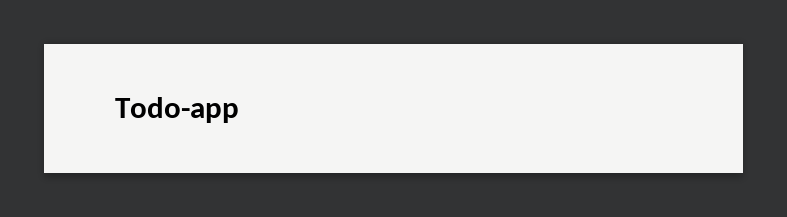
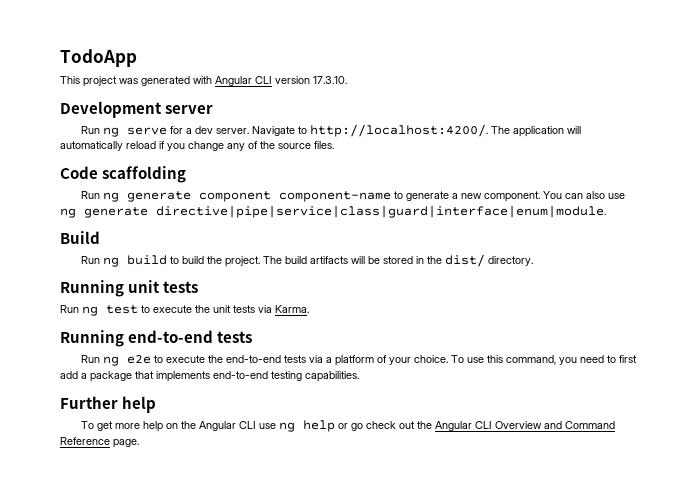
[115,97,239,123] Todo-app -> [60,49,137,67] [60,76,347,87] [60,101,214,118] [81,124,582,137] [60,141,334,151] [60,166,187,183] [81,191,626,202] [60,205,606,218] [60,231,100,244] [81,254,534,267] [60,280,199,297] [60,305,309,316] [60,330,253,347] [81,355,638,366] [60,371,359,382] [60,396,157,413] [81,420,616,432] [60,437,139,448] TodoApp // This project was generated with Angular CLI version 17.3.10. // Development server // Run ng serve for a dev server. Navigate to http://localhost:4200/. The application will automatically reload if you change any of the source files. // Code scaffolding // Run ng generate component component-name to generate a new component. You can also use ng generate directive|pipe|service|class|guard|interface|enum|module. // Build // Run ng build to build the project. The build artifacts will be stored in the dist/ directory. // Running unit tests // Run ng test to execute the unit tests via Karma. // Running end-to-end tests // Run ng e2e to execute the end-to-end tests via a platform of your choice. To use this command, you need to first add a package that implements end-to-end testing capabilities. // Further help // To get more help on the Angular CLI use ng help or go check out the Angular CLI Overview and Command Reference page.

